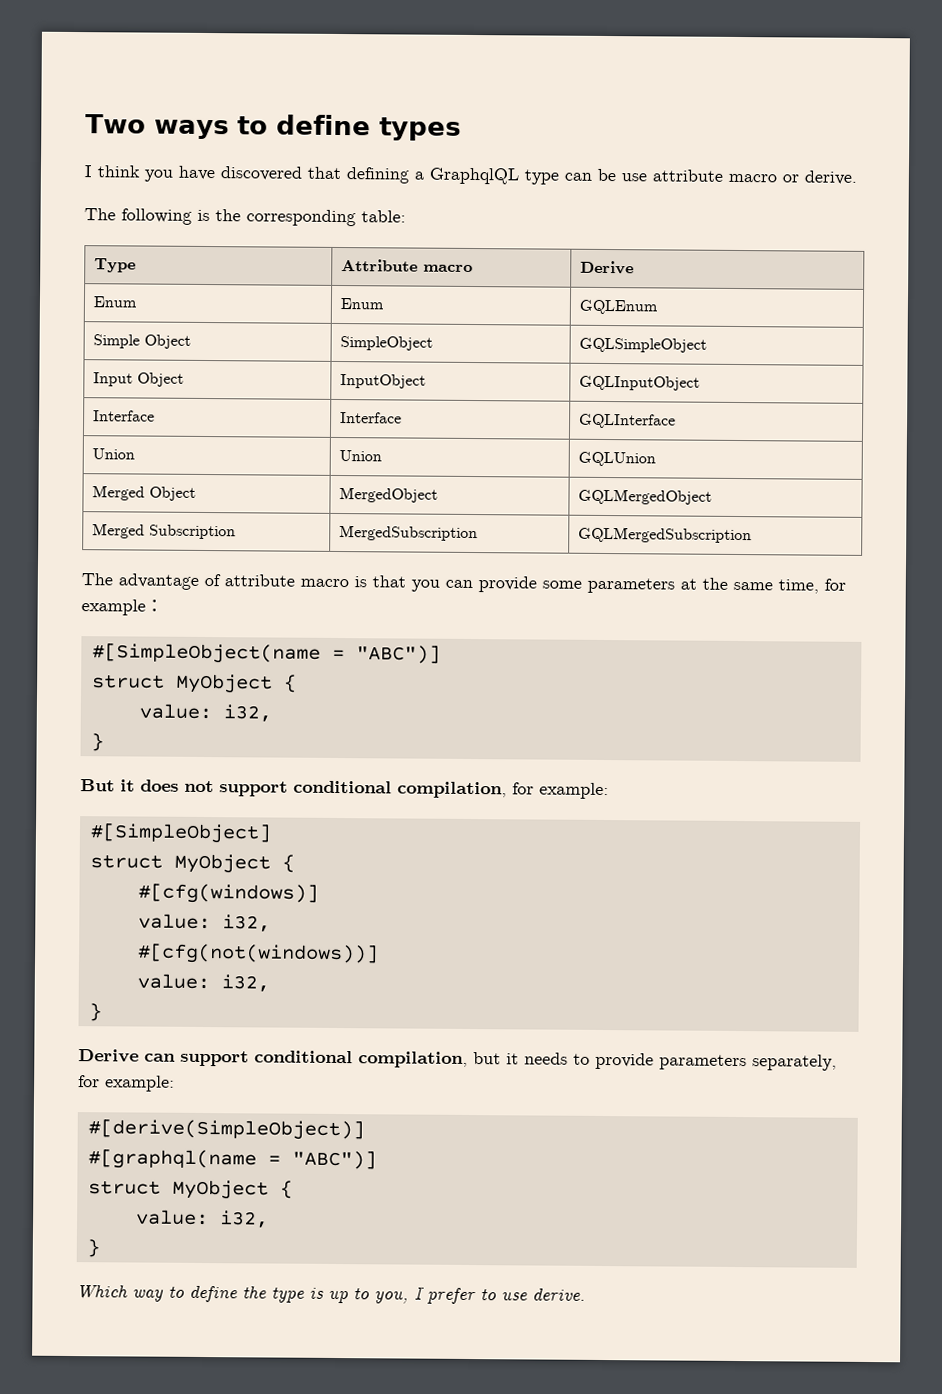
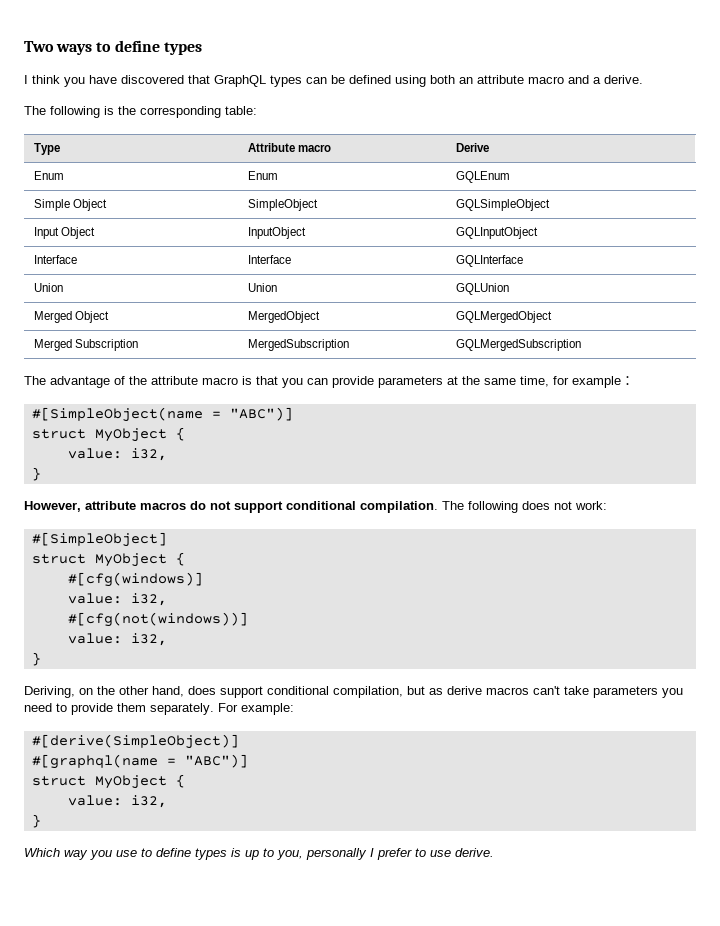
[346,167,799,185] defining a GraphqlQL type can be use attribute macro or -> [214,75,601,87] GraphQL types can be defined using both an attribute macro and a
(221, 580) none -> [129,376,147,385] the
[542,580,582,589] some -> (374, 382) none
[80,779,609,800] But it does not support conditional compilation, for example: -> [24,501,607,513] However, attribute macros do not support conditional compilation. The following does not work:
[78,1049,837,1071] [78,1075,100,1088] Derive can support conditional compilation, but it needs to provide parameters separately, for -> [24,686,683,698] [24,703,238,715] Deriving, on the other hand, does support conditional compilation, but as derive macros can't take parameters you need to provide them separately. For
[168,1284,305,1303] to define the type -> [90,848,227,860] you use to define types
(409, 1297) none -> [306,848,367,860] personally

